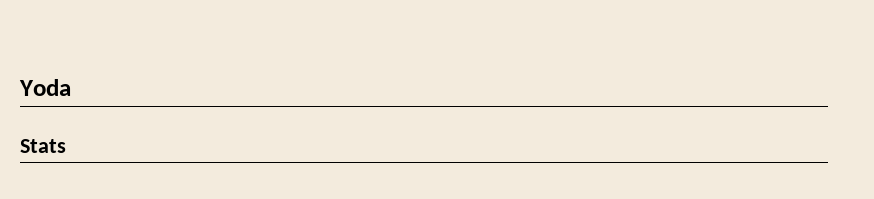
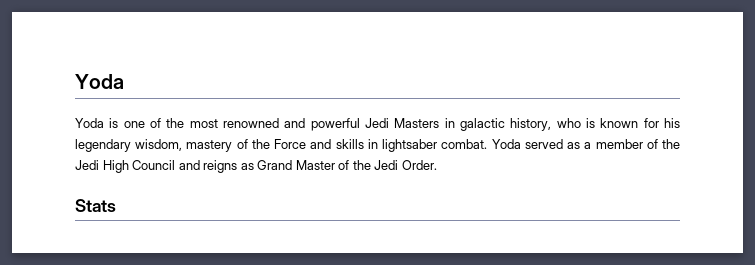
[19,79,71,96] Yoda -> [75,74,124,89] [75,118,681,131] [75,139,681,152] [75,160,437,173] Yoda // Yoda is one of the most renowned and powerful Jedi Masters in galactic history, who is known for his legendary wisdom, mastery of the Force and skills in lightsaber combat. Yoda served as a member of the Jedi High Council and reigns as Grand Master of the Jedi Order.

